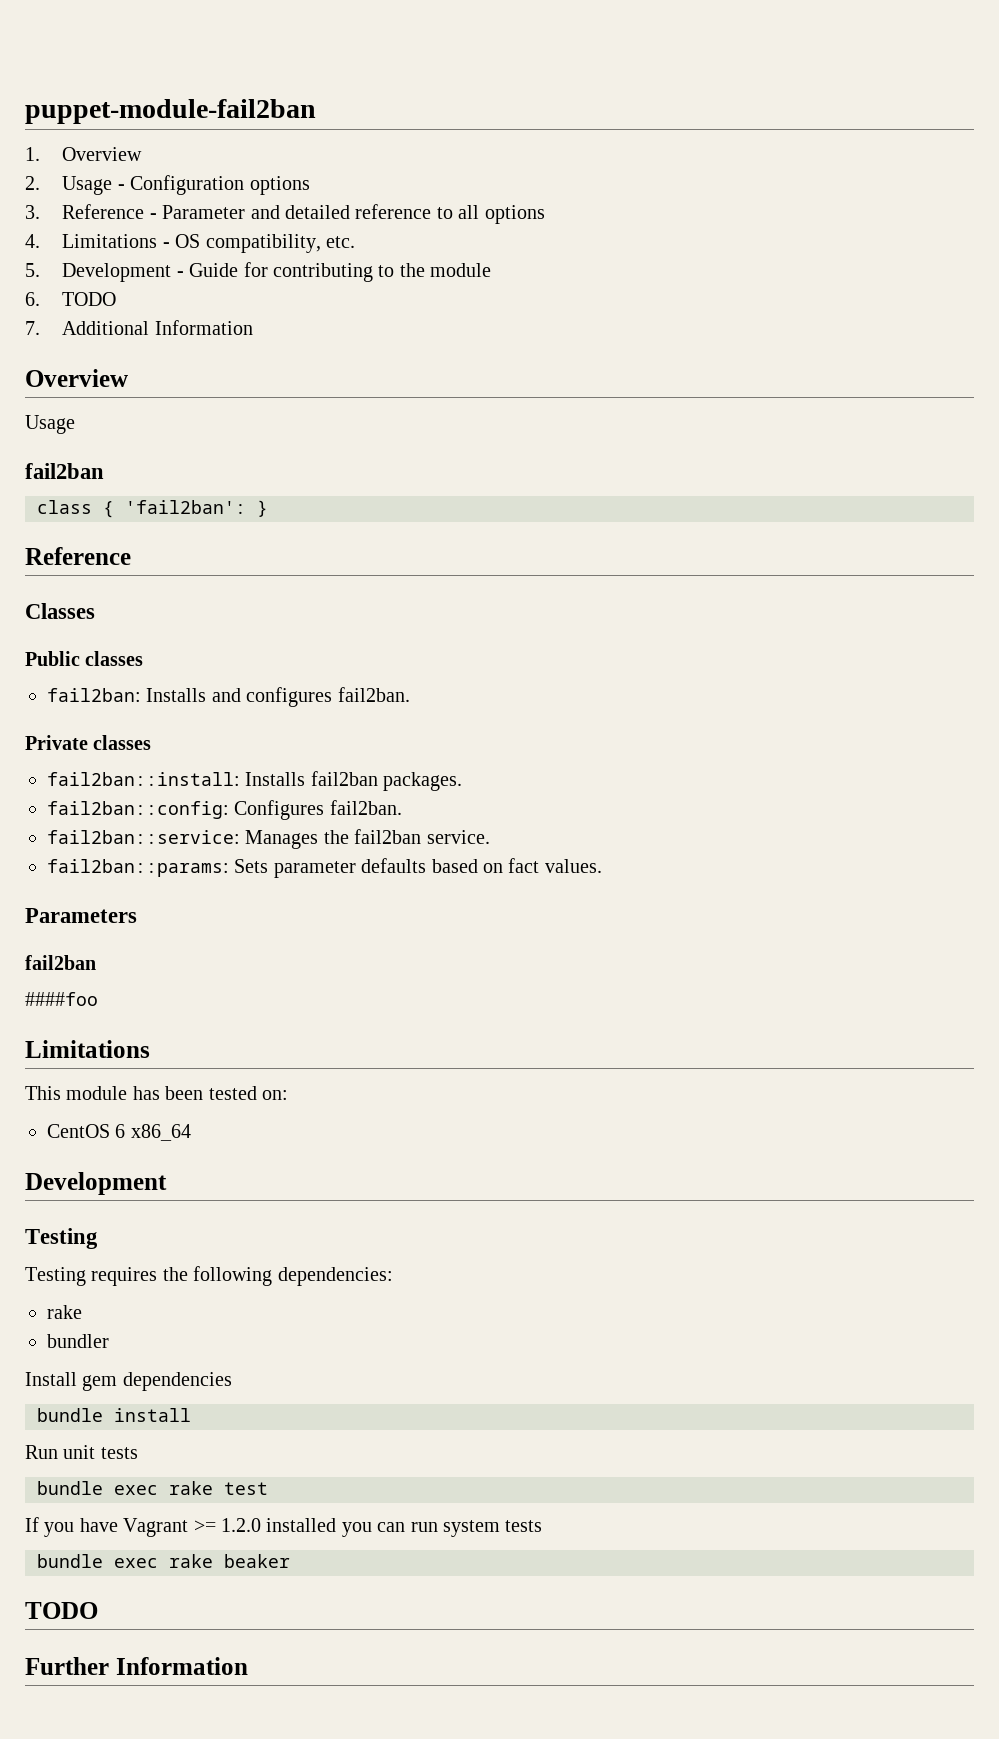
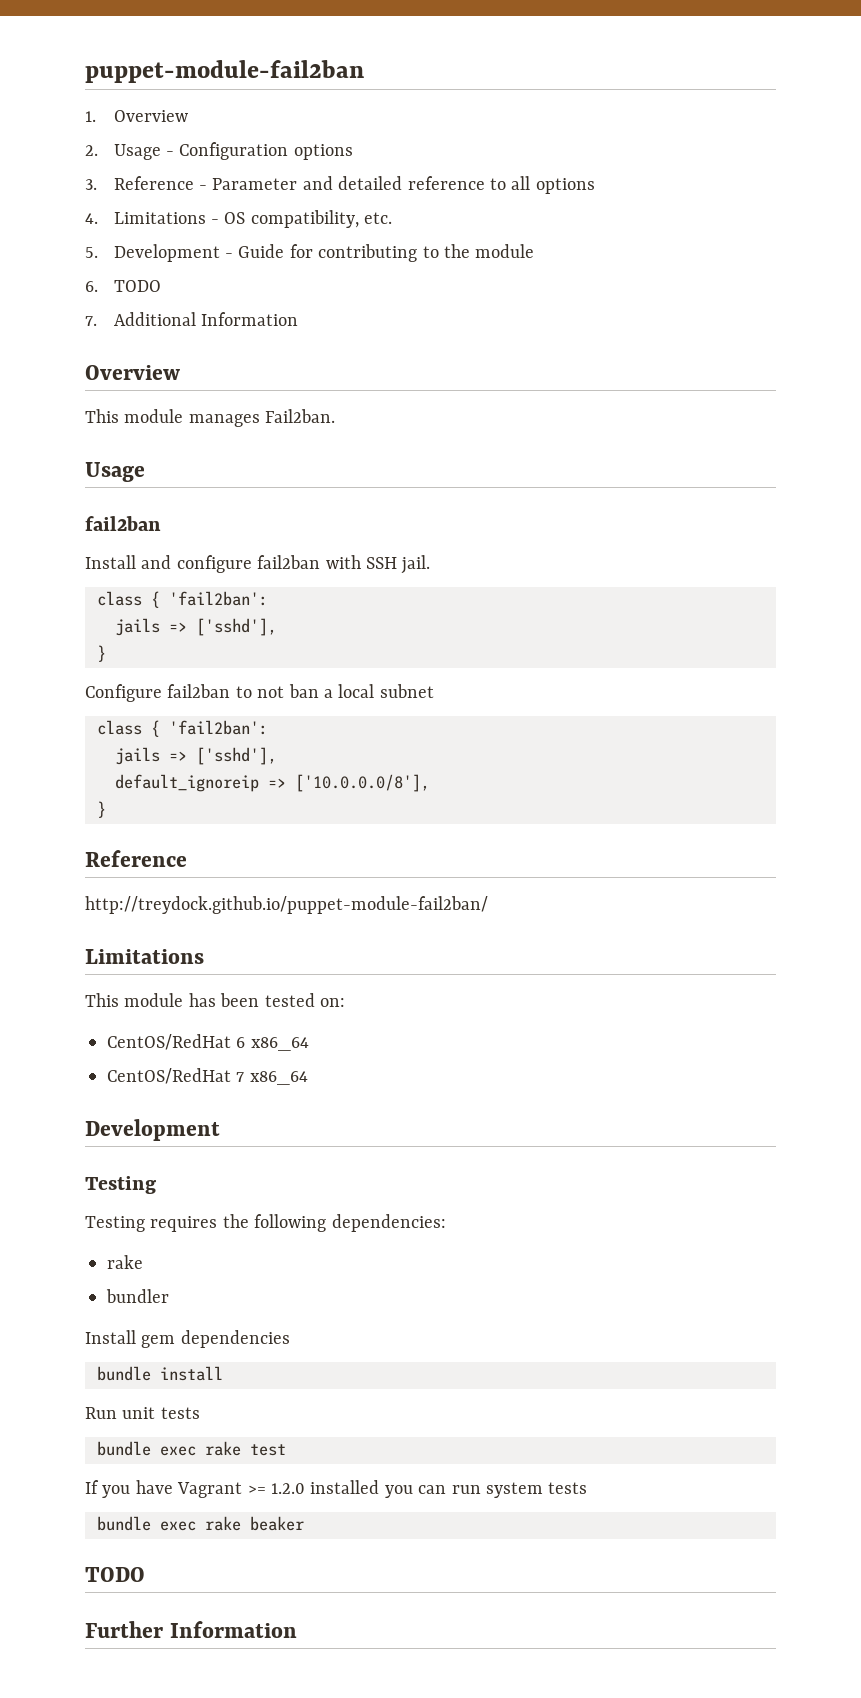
[25,415,75,434] [25,463,104,479] [37,500,268,518] [25,547,131,565] [25,603,95,619] [25,651,144,666] [47,687,410,707] [25,735,152,750] [47,771,463,791] [47,800,402,820] [47,829,490,849] [47,858,602,878] [25,908,137,923] [25,955,96,970] [25,992,98,1006] Usage // fail2ban // class { 'fail2ban': } // Reference // Classes // Public classes // fail2ban: Installs and configures fail2ban. // Private classes // fail2ban::install: Installs fail2ban packages. // fail2ban::config: Configures fail2ban. // fail2ban::service: Manages the fail2ban service. // fail2ban::params: Sets parameter defaults based on fact values. // Parameters // fail2ban // ####foo -> [85,409,336,427] [85,462,145,482] [85,516,161,531] [85,555,431,574] [97,591,268,608] [115,618,277,636] [97,645,106,662] [85,684,434,702] [97,720,268,737] [115,747,277,765] [115,774,430,792] [97,801,106,818] [85,850,187,867] [85,896,488,914] This module manages Fail2ban. // Usage // fail2ban // Install and configure fail2ban with SSH jail. // class { 'fail2ban': // jails => ['sshd'], // } // Configure fail2ban to not ban a local subnet // class { 'fail2ban': // jails => ['sshd'], // default_ignoreip => ['10.0.0.0/8'], // } // Reference // http://treydock.github.io/puppet-module-fail2ban/
[47,1124,110,1138] CentOS -> [107,1034,231,1050] CentOS/RedHat
(191, 1132) none -> [107,1068,308,1085] // CentOS/RedHat 7 x86_64

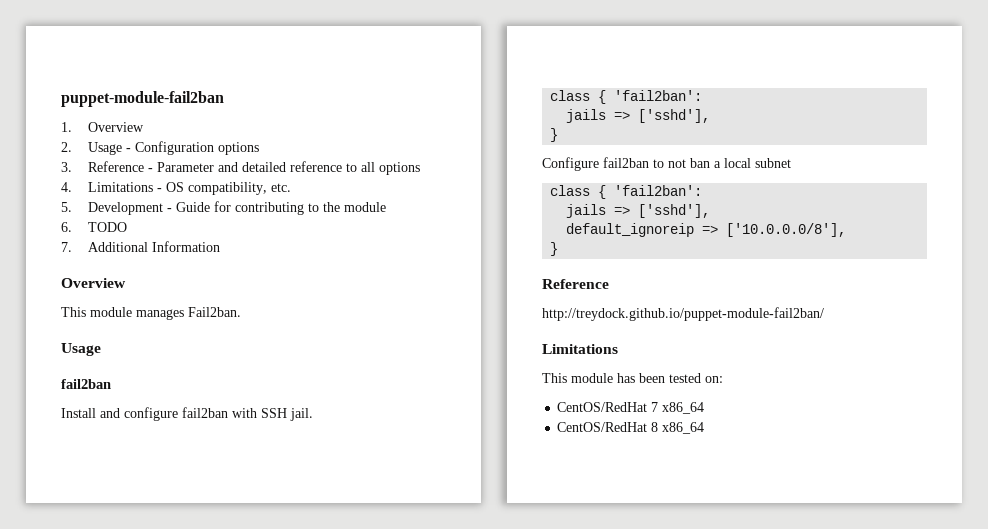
[236,1037,246,1048] 6 -> [651,402,659,412] 7
[236,1071,308,1085] [85,1119,220,1141] [85,1176,156,1194] [85,1214,446,1232] [107,1255,143,1269] [106,1289,169,1303] [85,1330,290,1348] [97,1366,223,1381] [85,1407,200,1419] [97,1441,286,1456] [85,1480,588,1498] [97,1516,304,1531] [85,1567,145,1582] [85,1621,297,1638] 7 x86_64 // Development // Testing // Testing requires the following dependencies: // rake // bundler // Install gem dependencies // bundle install // Run unit tests // bundle exec rake test // If you have Vagrant >= 1.2.0 installed you can run system tests // bundle exec rake beaker // TODO // Further Information -> [651,422,705,434] 8 x86_64

